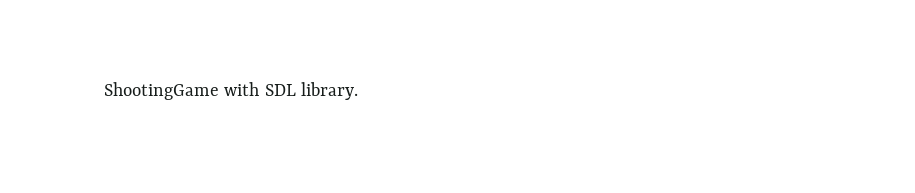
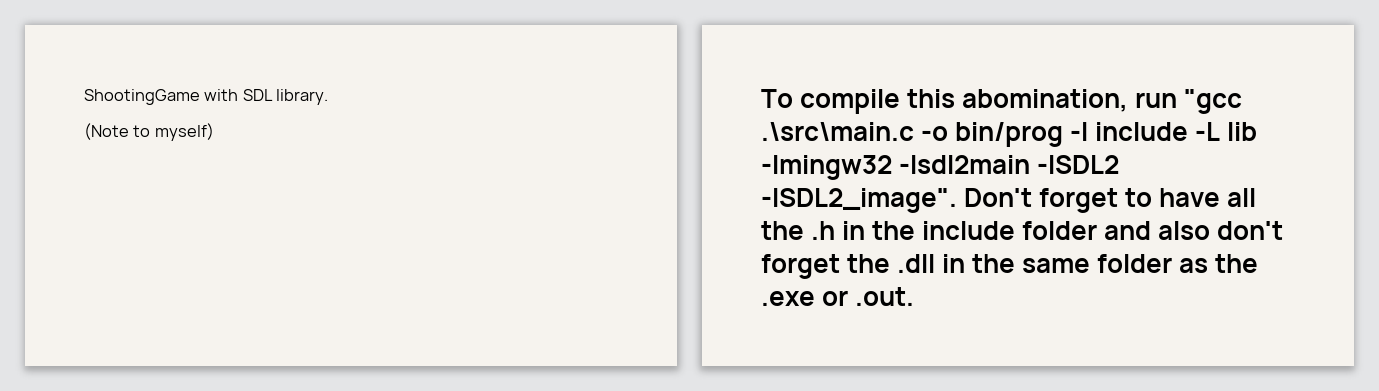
(359, 91) none -> [84,123,214,141] [761,89,1243,114] [761,122,1258,147] [761,155,1120,180] [761,188,1257,213] [761,221,1284,240] [761,254,1259,279] [761,287,915,306] // (Note to myself) // To compile this abomination, run "gcc .\src\main.c -o bin/prog -I include -L lib -lmingw32 -lsdl2main -lSDL2 -lSDL2_image". Don't forget to have all the .h in the include folder and also don't forget the .dll in the same folder as the .exe or .out.

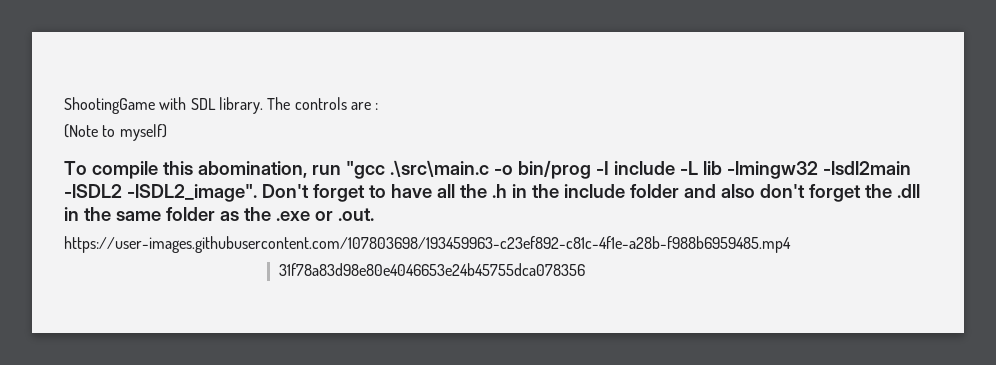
(329, 97) none -> [267,97,379,110] The controls are :
(915, 296) none -> [64,236,791,253] [278,263,585,276] // https://user-images.githubusercontent.com/107803698/193459963-c23ef892-c81c-4f1e-a28b-f988b6959485.mp4 // 31f78a83d98e80e4046653e24b45755dca078356

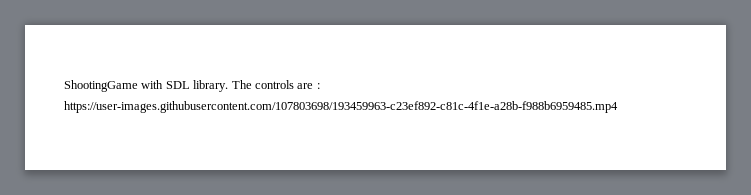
[64,124,167,141] [64,160,911,179] [64,184,920,202] [64,207,374,221] // (Note to myself) // To compile this abomination, run "gcc .\src\main.c -o bin/prog -I include -L lib -lmingw32 -lsdl2main -lSDL2 -lSDL2_image". Don't forget to have all the .h in the include folder and also don't forget the .dll in the same folder as the .exe or .out. -> (320, 86) none
[278,263,585,276] // 31f78a83d98e80e4046653e24b45755dca078356 -> (618, 107) none

